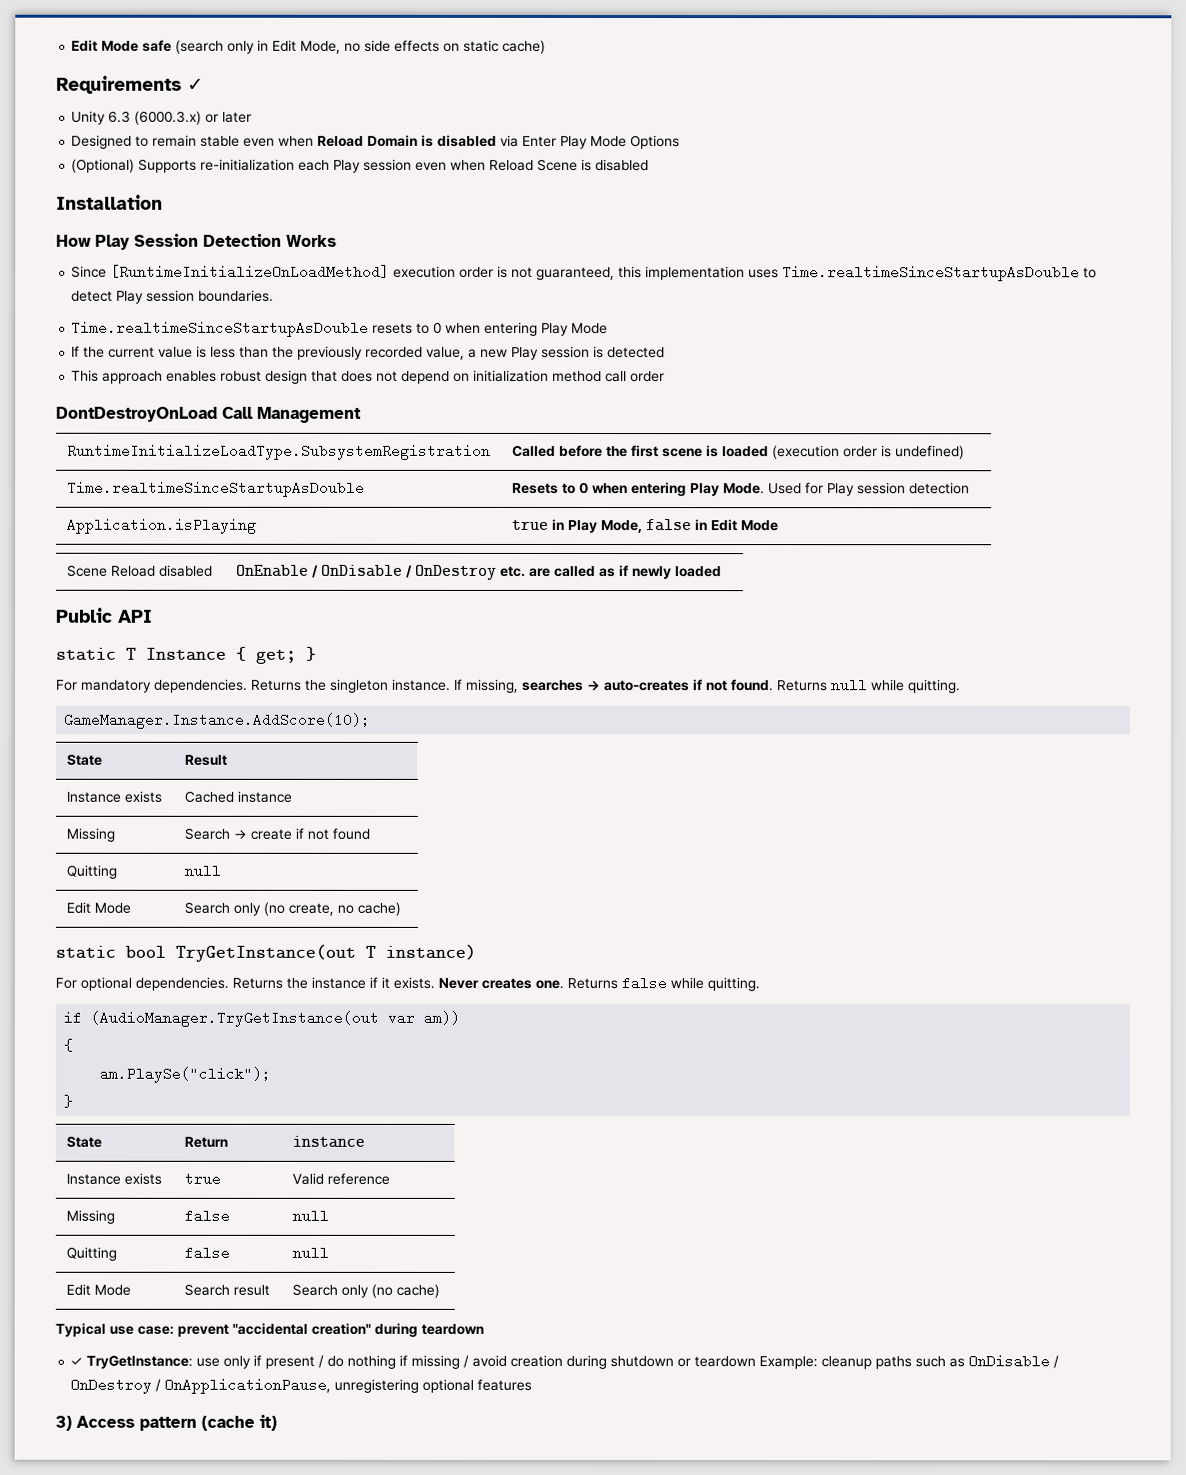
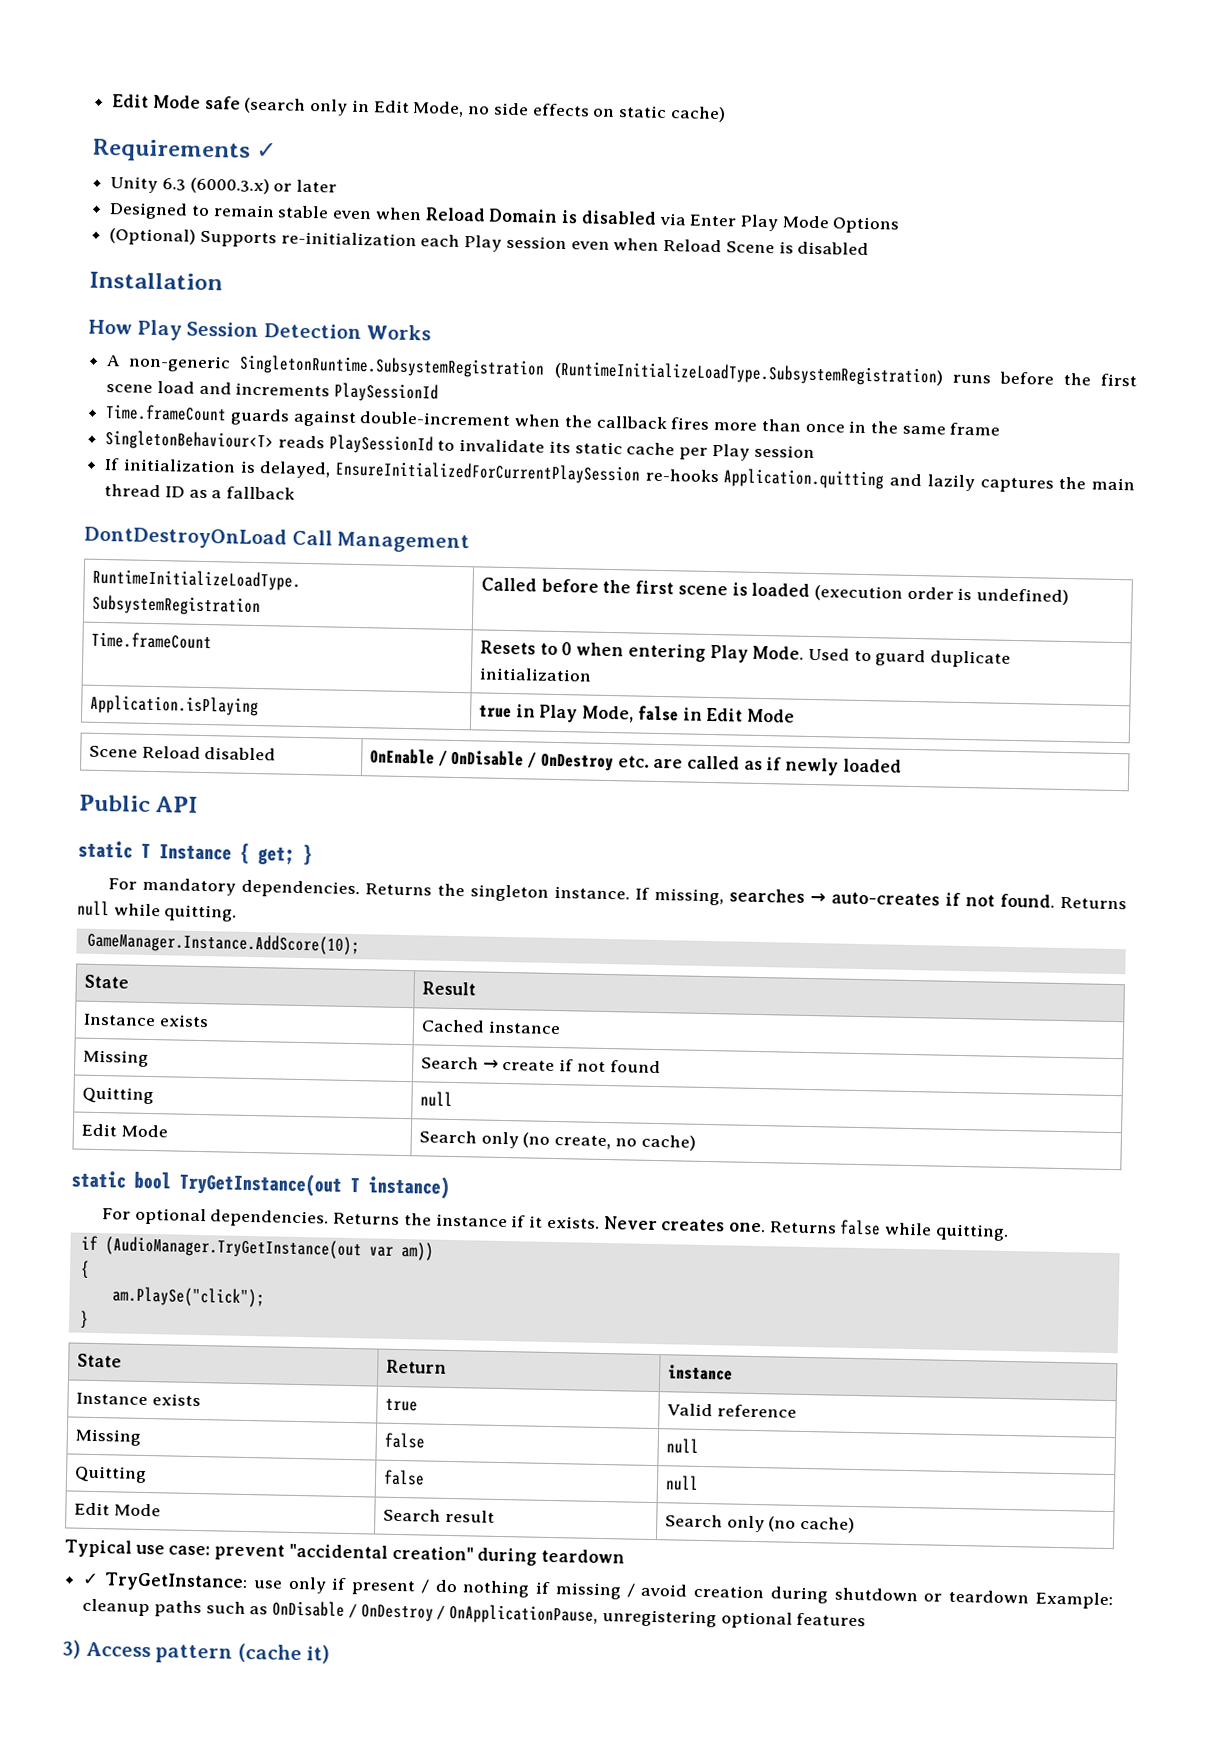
[71,264,1098,282] [71,289,275,304] [71,320,609,337] [71,345,666,360] [71,369,666,384] Since [RuntimeInitializeOnLoadMethod] execution order is not guaranteed, this implementation uses Time.realtimeSinceStartupAsDouble to detect Play session boundaries. // Time.realtimeSinceStartupAsDouble resets to 0 when entering Play Mode // If the current value is less than the previously recorded value, a new Play session is detected // This approach enables robust design that does not depend on initialization method call order -> [106,354,1137,387] [106,381,440,403] [105,404,1001,436] [105,430,815,461] [104,458,1136,493] [104,484,296,500] A non-generic SingletonRuntime.SubsystemRegistration (RuntimeInitializeLoadType.SubsystemRegistration) runs before the first scene load and increments PlaySessionId // Time.frameCount guards against double-increment when the callback fires more than once in the same frame // SingletonBehaviour<T> reads PlaySessionId to invalidate its static cache per Play session // If initialization is delayed, EnsureInitializedForCurrentPlaySession re-hooks Application.quitting and lazily captures the main thread ID as a fallback
[66,480,365,497] Time.realtimeSinceStartupAsDouble -> [90,631,212,650] Time.frameCount
[804,482,970,497] for Play session detection -> [853,649,1012,668] [478,667,592,682] to guard duplicate initialization

